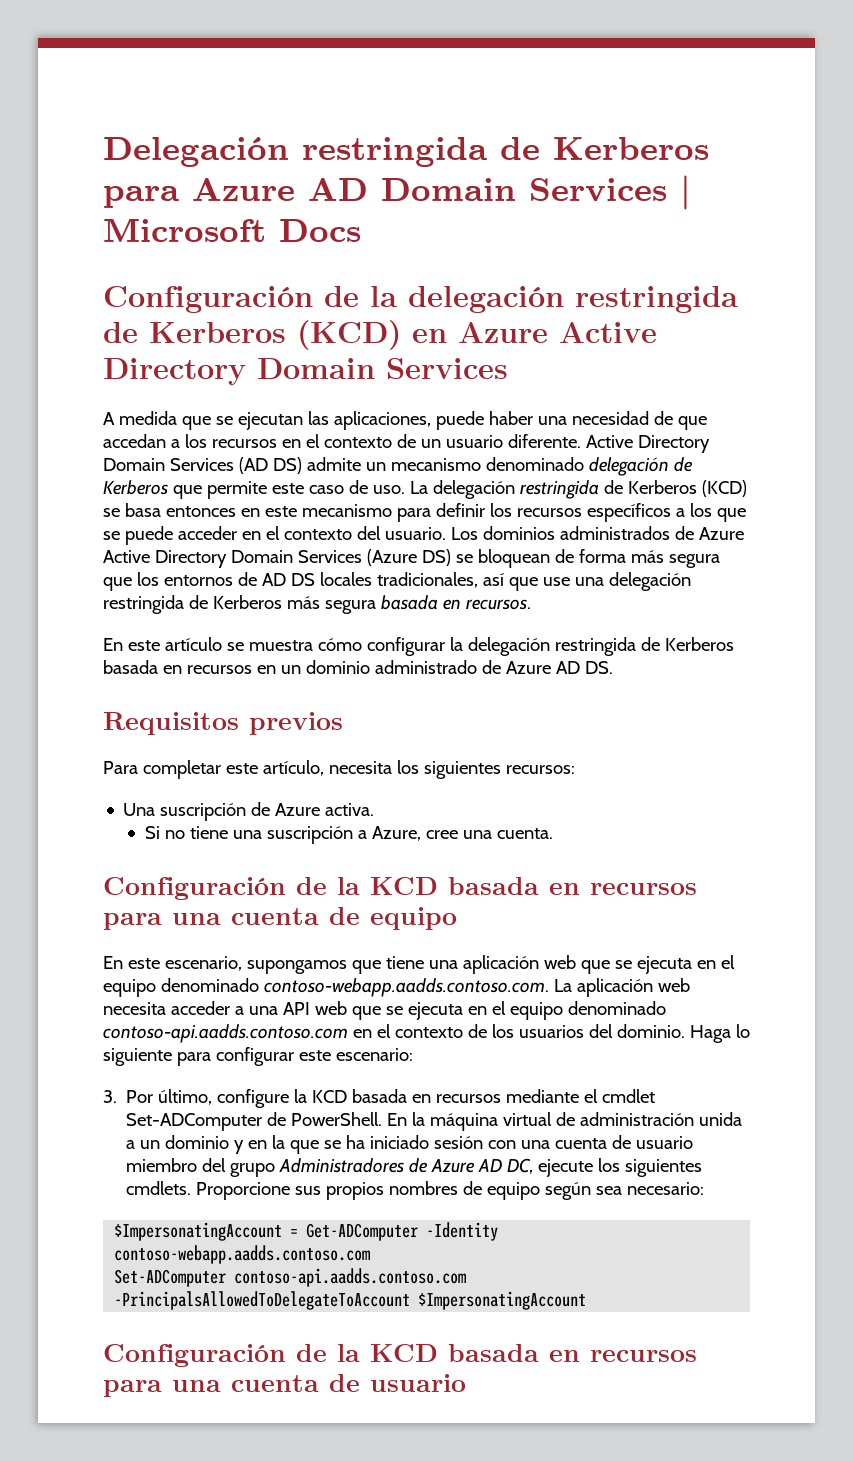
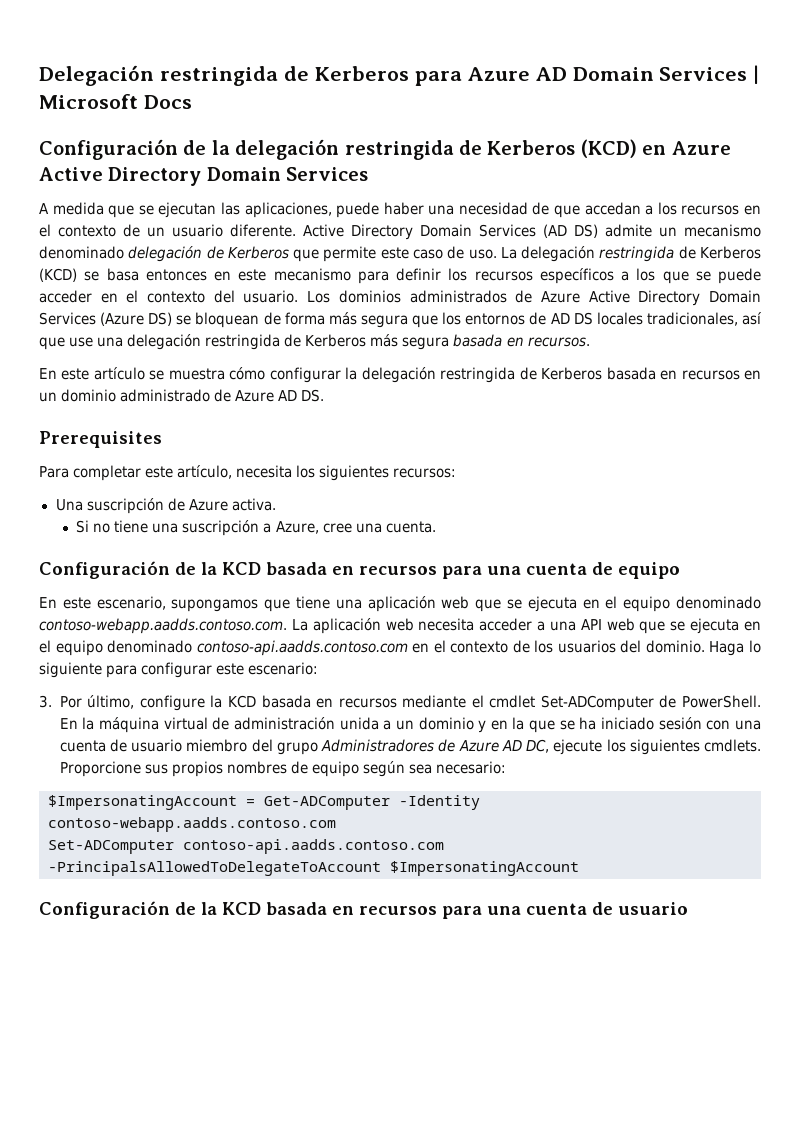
[103,712,343,735] Requisitos previos -> [39,431,162,448] Prerequisites

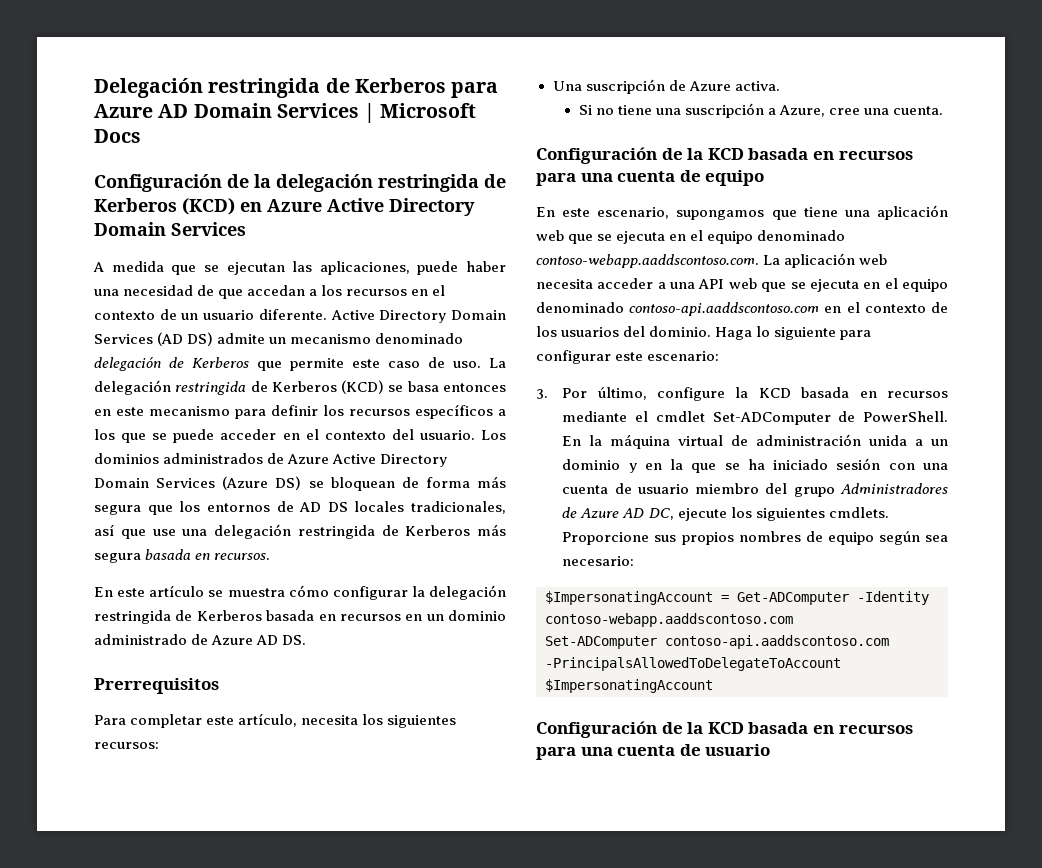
[39,431,162,448] Prerequisites -> [94,678,219,694] Prerrequisitos
[39,618,287,634] contoso-webapp.aadds.contoso.com. -> [536,254,759,268] contoso-webapp.aaddscontoso.com.
[196,640,408,656] contoso-api.aadds.contoso.com -> [629,302,820,316] contoso-api.aaddscontoso.com
[48,817,336,832] [48,839,444,854] contoso-webapp.aadds.contoso.com // Set-ADComputer contoso-api.aadds.contoso.com -> [545,613,793,627] [545,635,889,649] contoso-webapp.aaddscontoso.com // Set-ADComputer contoso-api.aaddscontoso.com

